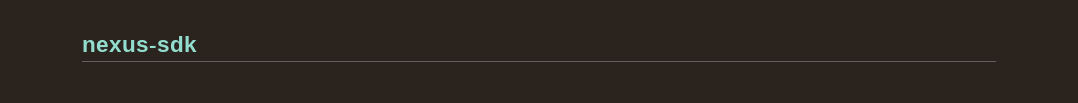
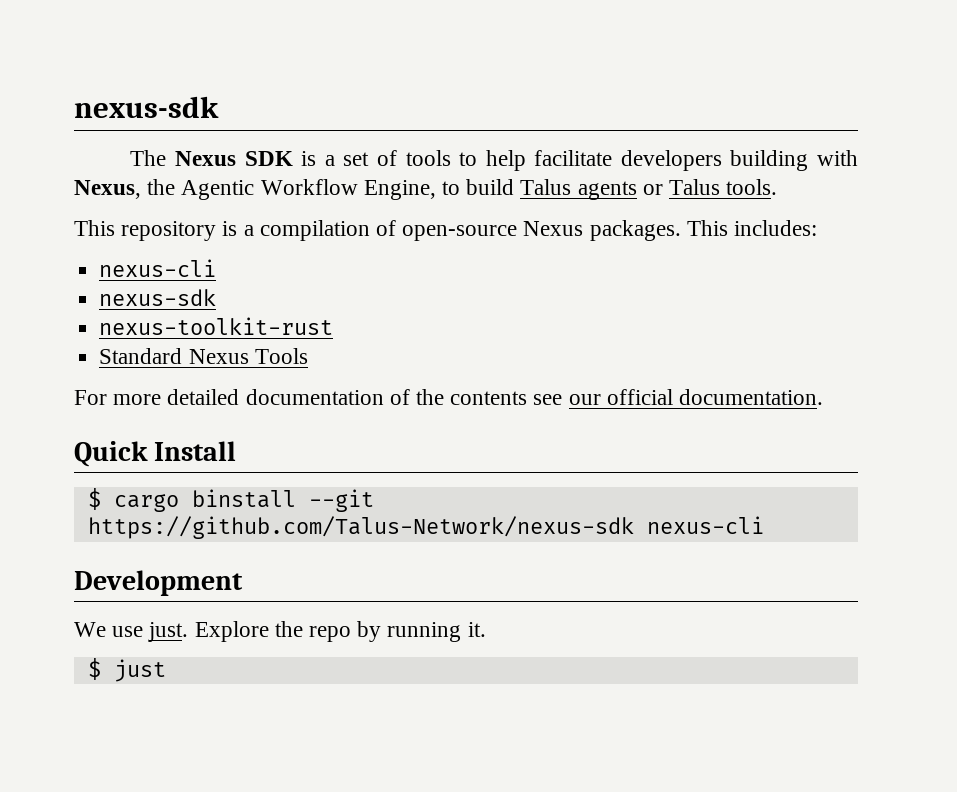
[82,36,197,52] nexus-sdk -> [74,96,219,118] [130,150,858,171] [74,179,778,200] [74,220,818,241] [99,259,217,277] [99,289,217,306] [99,317,334,335] [99,348,308,364] [74,389,824,405] [74,441,237,467] [87,488,374,512] [87,516,764,539] [74,570,243,596] [74,621,486,642] [87,658,166,682] nexus-sdk // The Nexus SDK is a set of tools to help facilitate developers building with Nexus, the Agentic Workflow Engine, to build Talus agents or Talus tools. // This repository is a compilation of open-source Nexus packages. This includes: // nexus-cli // nexus-sdk // nexus-toolkit-rust // Standard Nexus Tools // For more detailed documentation of the contents see our official documentation. // Quick Install // $ cargo binstall --git https://github.com/Talus-Network/nexus-sdk nexus-cli // Development // We use just. Explore the repo by running it. // $ just

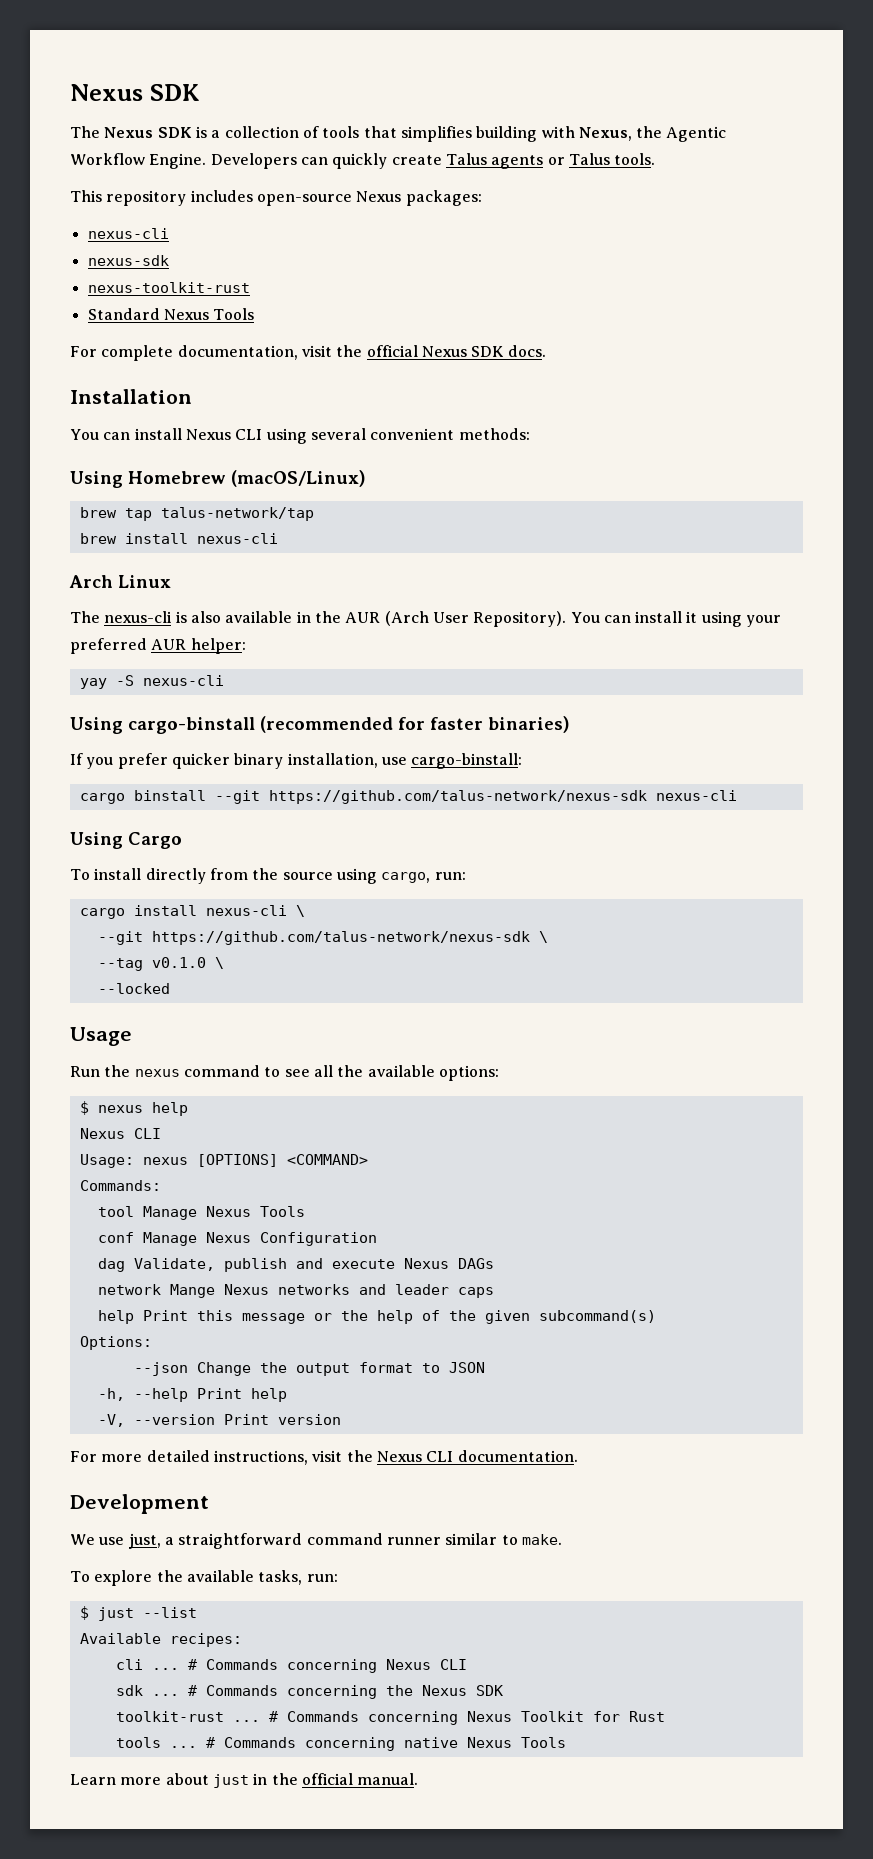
[74,96,219,118] nexus-sdk -> [70,84,200,101] Nexus SDK
[343,152,370,166] set -> [224,126,299,138] collection
[459,150,722,171] to help facilitate developers -> [363,126,472,142] that simplifies
[363,179,515,200] Engine, to build -> [149,153,442,169] Engine. Developers can quickly create
[222,220,818,241] is a compilation of open-source Nexus packages. This includes: -> [190,190,482,206] includes open-source Nexus packages:
[113,389,824,405] [74,441,237,467] [87,488,101,510] more detailed documentation of the contents see our official documentation. // Quick Install // $ -> [101,345,546,361] [70,389,192,404] [70,428,530,444] [70,470,366,488] [79,507,314,521] [79,533,278,544] [69,575,171,588] [70,611,782,627] [70,638,246,654] [79,675,224,689] [70,716,570,734] [70,753,523,769] complete documentation, visit the official Nexus SDK docs. // Installation // You can install Nexus CLI using several convenient methods: // Using Homebrew (macOS/Linux) // brew tap talus-network/tap // brew install nexus-cli // Arch Linux // The nexus-cli is also available in the AUR (Arch User Repository). You can install it using your preferred AUR helper: // yay -S nexus-cli // Using cargo-binstall (recommended for faster binaries) // If you prefer quicker binary installation, use cargo-binstall: //
[87,516,764,539] [74,570,243,596] [74,621,486,642] [87,658,166,682] https://github.com/Talus-Network/nexus-sdk nexus-cli // Development // We use just. Explore the repo by running it. // $ just -> [268,790,737,804] [70,832,182,849] [70,868,466,884] [79,905,305,919] [97,931,548,945] [97,957,224,971] [97,983,170,994] [70,1027,132,1046] [70,1065,499,1081] [79,1101,188,1116] [79,1128,161,1139] [79,1154,368,1168] [79,1180,161,1191] [97,1206,305,1220] [97,1232,377,1246] [97,1258,494,1272] [97,1284,494,1298] [97,1310,656,1324] [79,1336,152,1350] [133,1362,485,1376] [97,1388,287,1402] [97,1414,341,1427] [70,1450,578,1465] [70,1494,209,1514] [70,1533,562,1549] [70,1570,338,1586] [79,1606,197,1621] [79,1633,242,1647] [115,1659,467,1673] [115,1685,503,1699] [115,1711,665,1725] [115,1737,566,1751] [70,1773,419,1788] https://github.com/talus-network/nexus-sdk nexus-cli // Using Cargo // To install directly from the source using cargo, run: // cargo install nexus-cli \ // --git https://github.com/talus-network/nexus-sdk \ // --tag v0.1.0 \ // --locked // Usage // Run the nexus command to see all the available options: // $ nexus help // Nexus CLI // Usage: nexus [OPTIONS] <COMMAND> // Commands: // tool Manage Nexus Tools // conf Manage Nexus Configuration // dag Validate, publish and execute Nexus DAGs // network Mange Nexus networks and leader caps // help Print this message or the help of the given subcommand(s) // Options: // --json Change the output format to JSON // -h, --help Print help // -V, --version Print version // For more detailed instructions, visit the Nexus CLI documentation. // Development // We use just, a straightforward command runner similar to make. // To explore the available tasks, run: // $ just --list // Available recipes: // cli ... # Commands concerning Nexus CLI // sdk ... # Commands concerning the Nexus SDK // toolkit-rust ... # Commands concerning Nexus Toolkit for Rust // tools ... # Commands concerning native Nexus Tools // Learn more about just in the official manual.

